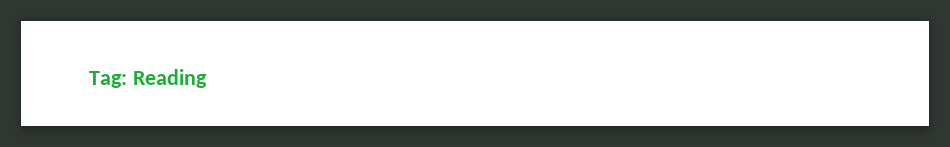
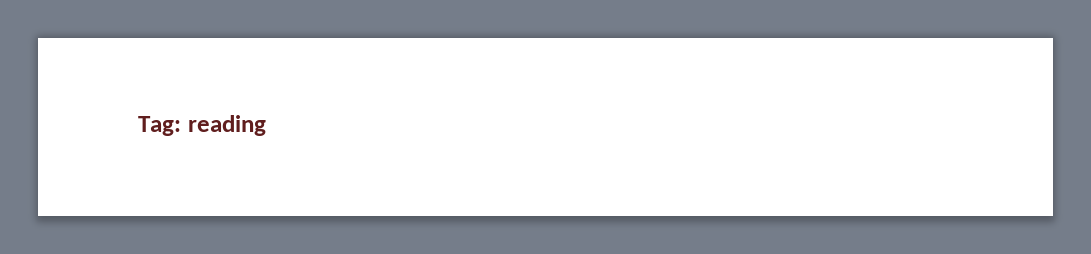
[132,69,207,88] Reading -> [187,115,266,136] reading

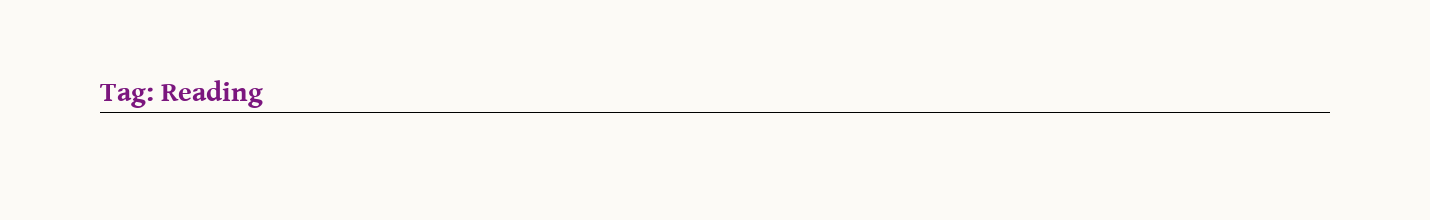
[187,115,266,136] reading -> [161,80,264,108] Reading

